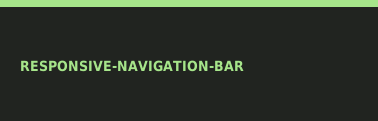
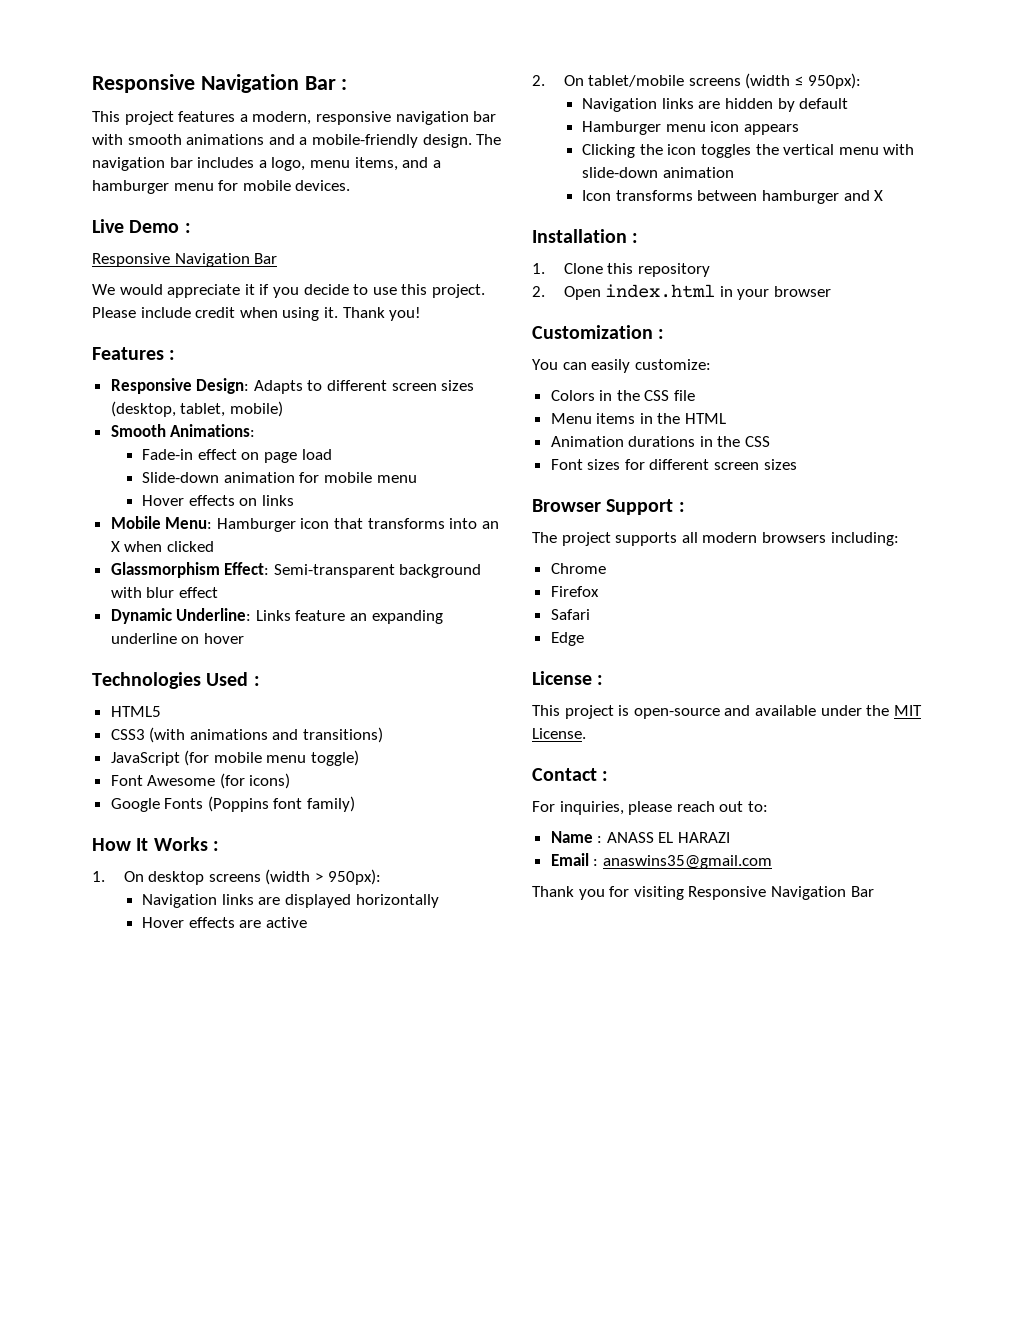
[20,60,244,72] RESPONSIVE-NAVIGATION-BAR -> [92,74,348,93] [92,111,497,125] [92,134,502,148] [92,157,441,171] [92,180,351,194] [92,219,191,233] [92,253,278,267] [92,284,485,298] [92,307,422,321] [92,347,176,360] [110,378,475,394] [110,401,283,417] [110,424,256,437] [142,449,332,463] [142,472,417,483] [142,495,295,506] [110,516,499,532] [110,541,214,552] [110,562,482,578] [110,587,218,598] [110,608,443,624] [110,633,244,644] [92,672,260,689] [110,706,161,717] [110,727,384,743] [110,750,360,766] [110,773,291,789] [110,796,356,812] [92,837,220,851] [92,869,381,885] [142,894,439,908] [142,917,308,928] [532,73,861,89] [582,98,849,112] [582,121,800,135] [582,144,915,158] [582,167,734,178] [582,190,884,204] [532,229,639,243] [532,263,710,277] [532,284,831,300] [532,325,665,339] [532,359,711,373] [550,390,696,401] [550,413,727,424] [550,436,771,447] [550,459,797,470] [532,499,685,515] [532,532,899,546] [550,563,606,574] [550,586,599,597] [550,609,590,620] [550,632,584,646] [532,671,604,685] [532,705,922,719] [532,728,586,739] [532,768,609,781] [532,801,768,815] [550,831,731,843] [550,853,772,869] [532,886,874,900] Responsive Navigation Bar : // This project features a modern, responsive navigation bar with smooth animations and a mobile-friendly design. The navigation bar includes a logo, menu items, and a hamburger menu for mobile devices. // Live Demo : // Responsive Navigation Bar // We would appreciate it if you decide to use this project. Please include credit when using it. Thank you! // Features : // Responsive Design: Adapts to different screen sizes (desktop, tablet, mobile) // Smooth Animations: // Fade-in effect on page load // Slide-down animation for mobile menu // Hover effects on links // Mobile Menu: Hamburger icon that transforms into an X when clicked // Glassmorphism Effect: Semi-transparent background with blur effect // Dynamic Underline: Links feature an expanding underline on hover // Technologies Used : // HTML5 // CSS3 (with animations and transitions) // JavaScript (for mobile menu toggle) // Font Awesome (for icons) // Google Fonts (Poppins font family) // How It Works : // 1. On desktop screens (width > 950px): // Navigation links are displayed horizontally // Hover effects are active // 2. On tablet/mobile screens (width ≤ 950px): // Navigation links are hidden by default // Hamburger menu icon appears // Clicking the icon toggles the vertical menu with slide-down animation // Icon transforms between hamburger and X // Installation : // 1. Clone this repository // 2. Open index.html in your browser // Customization : // You can easily customize: // Colors in the CSS file // Menu items in the HTML // Animation durations in the CSS // Font sizes for different screen sizes // Browser Support : // The project supports all modern browsers including: // Chrome // Firefox // Safari // Edge // License : // This project is open-source and available under the MIT License. // Contact : // For inquiries, please reach out to: // Name : ANASS EL HARAZI // Email : anaswins35@gmail.com // Thank you for visiting Responsive Navigation Bar

